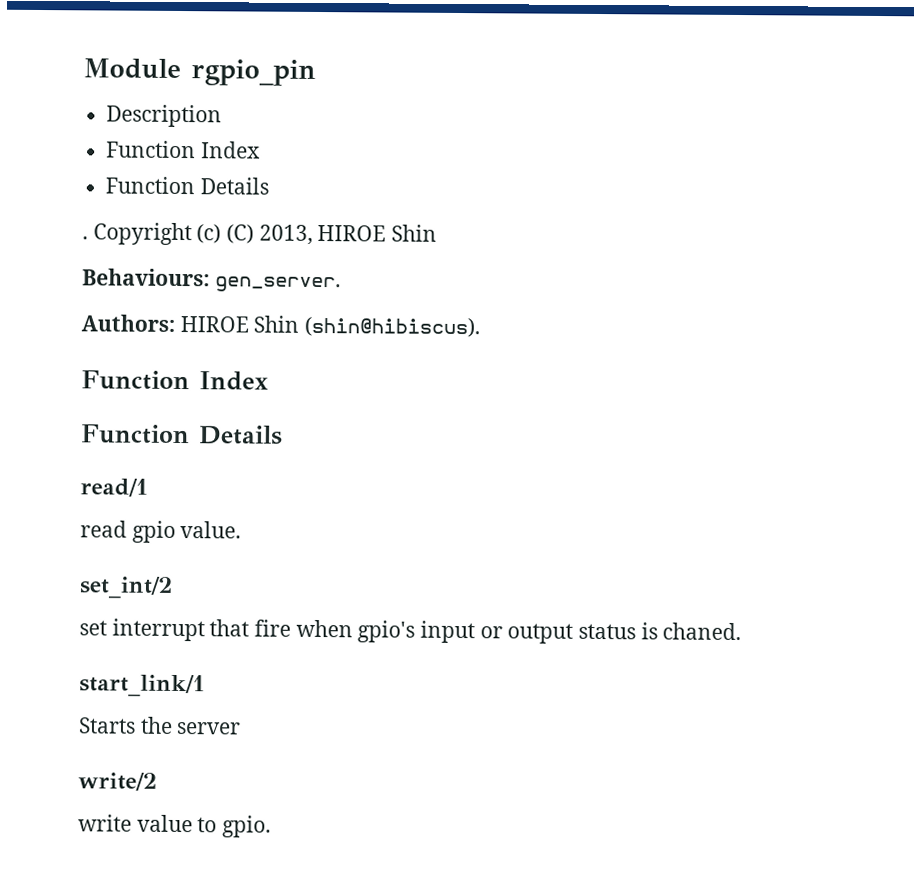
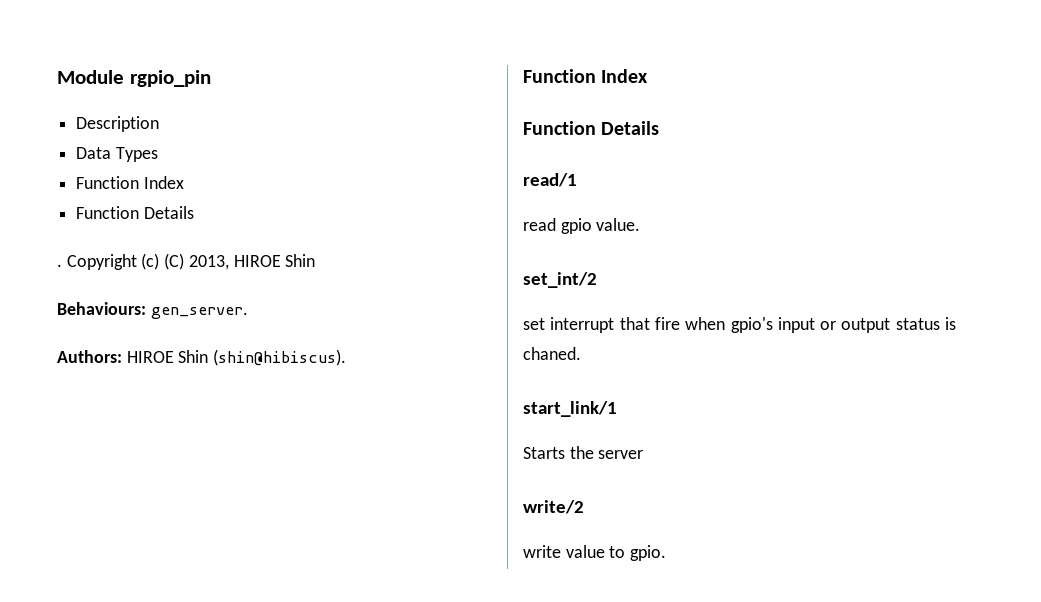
(223, 116) none -> [76,147,158,162] // Data Types

